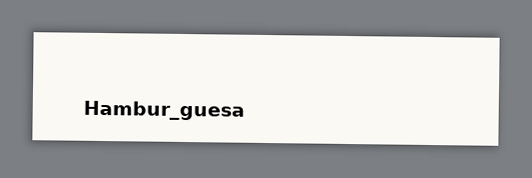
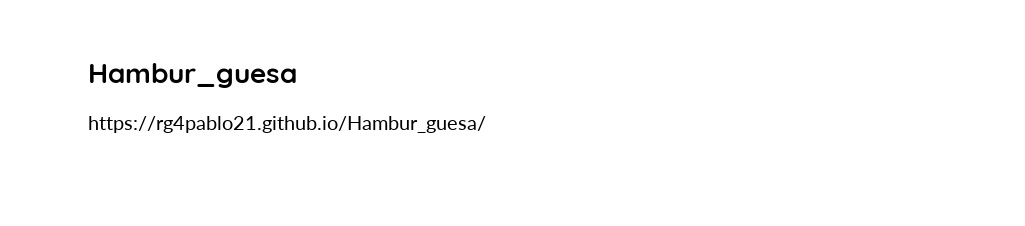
(245, 110) none -> [88,116,486,133] // https://rg4pablo21.github.io/Hambur_guesa/

